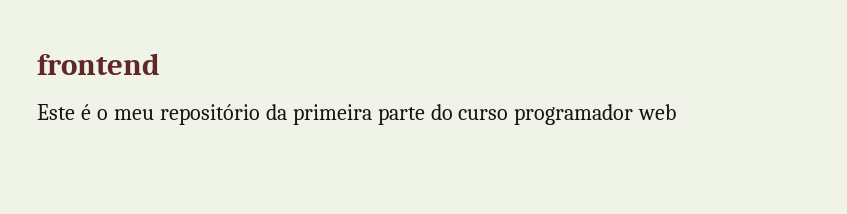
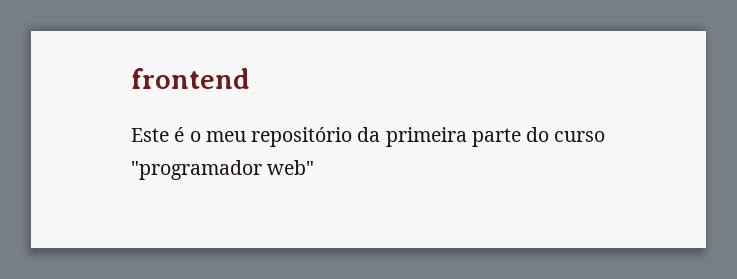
[514,104,677,125] programador web -> [131,160,315,180] "programador web"

